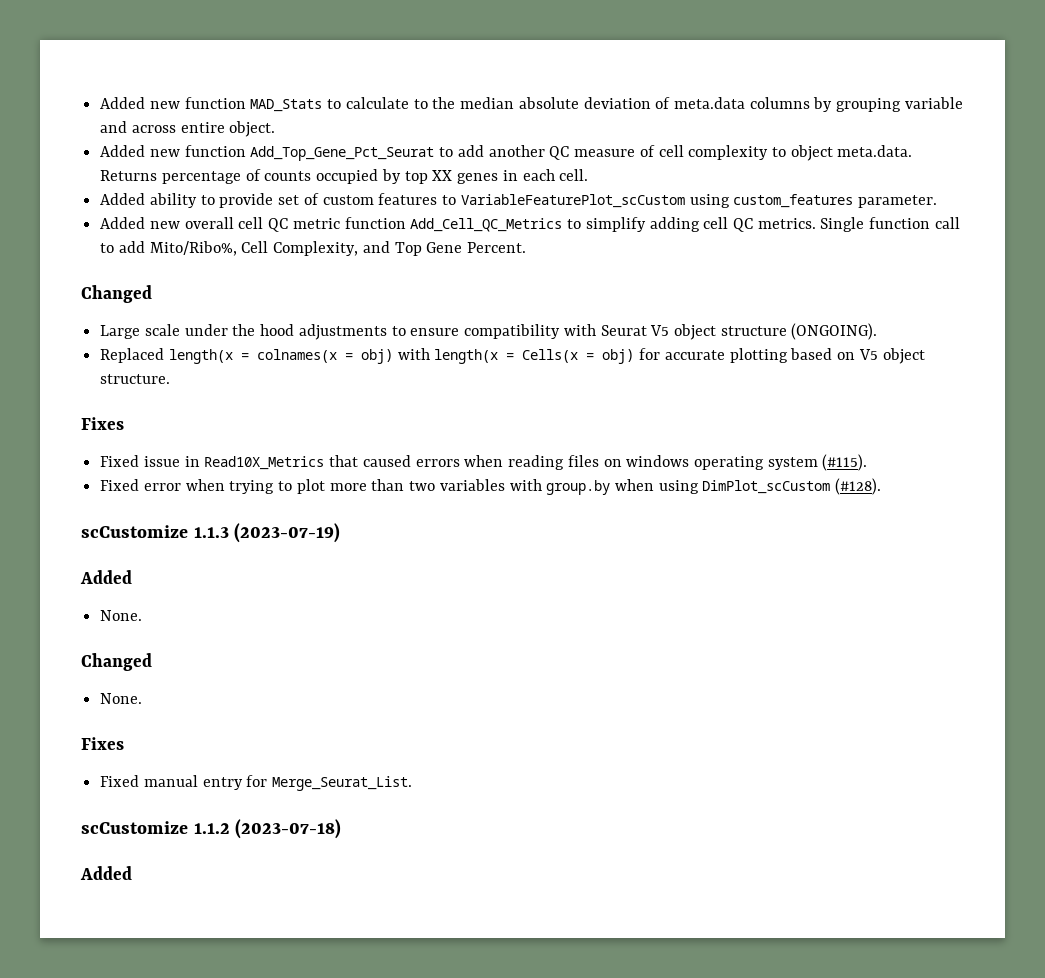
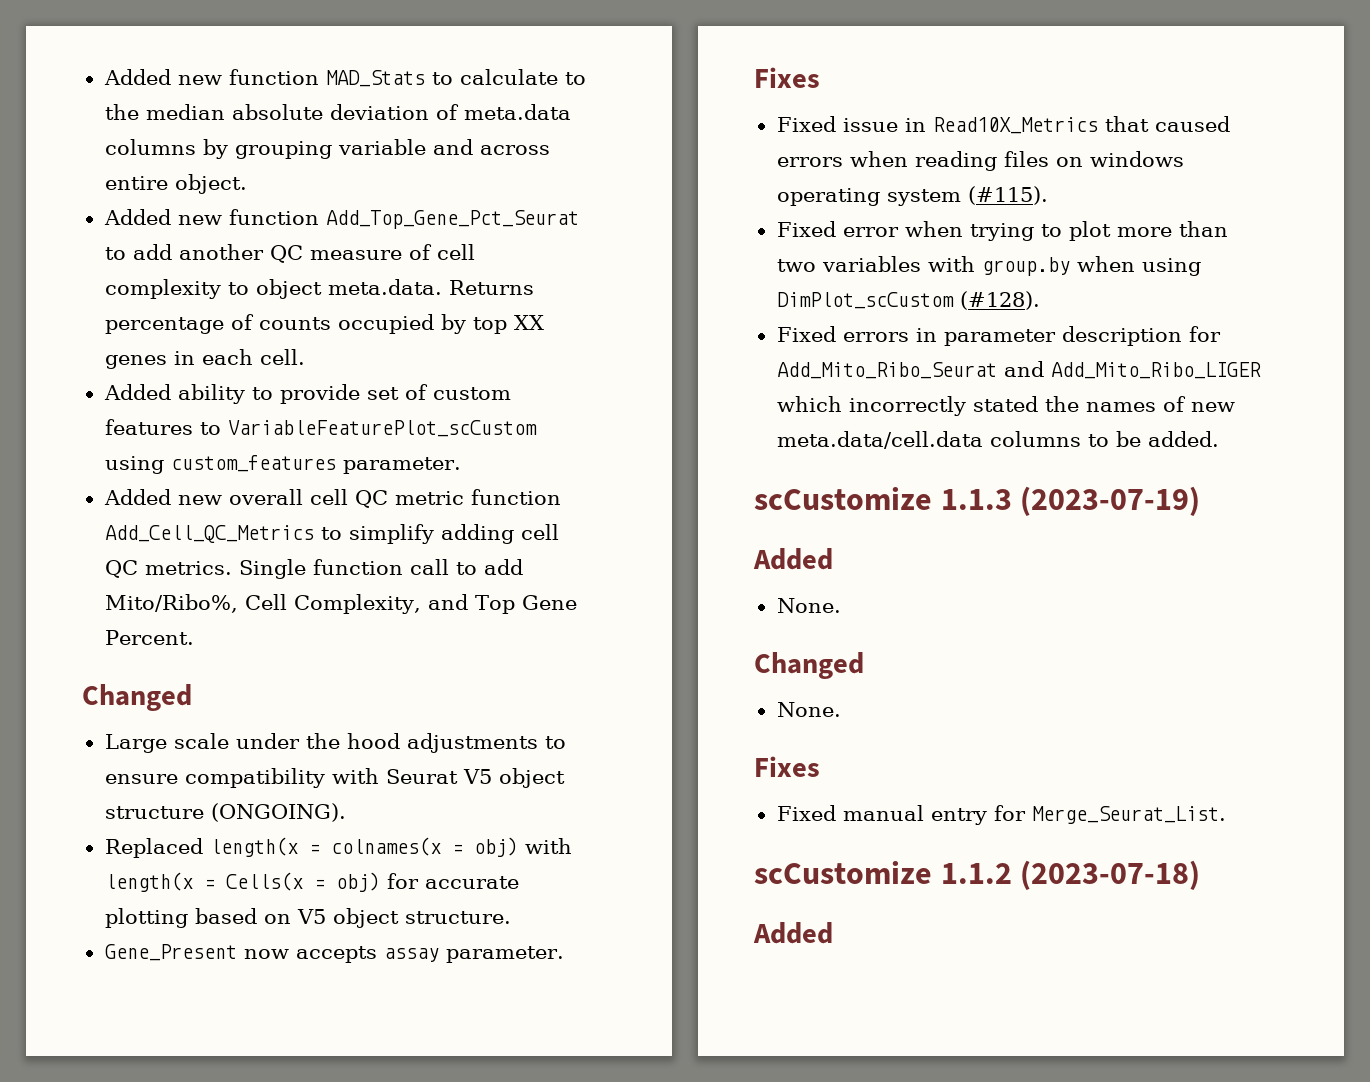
(171, 379) none -> [104,944,564,963] // Gene_Present now accepts assay parameter.
(882, 486) none -> [776,326,1221,346] [776,361,1261,379] [776,396,1235,416] [776,431,1219,449] // Fixed errors in parameter description for Add_Mito_Ribo_Seurat and Add_Mito_Ribo_LIGER which incorrectly stated the names of new meta.data/cell.data columns to be added.

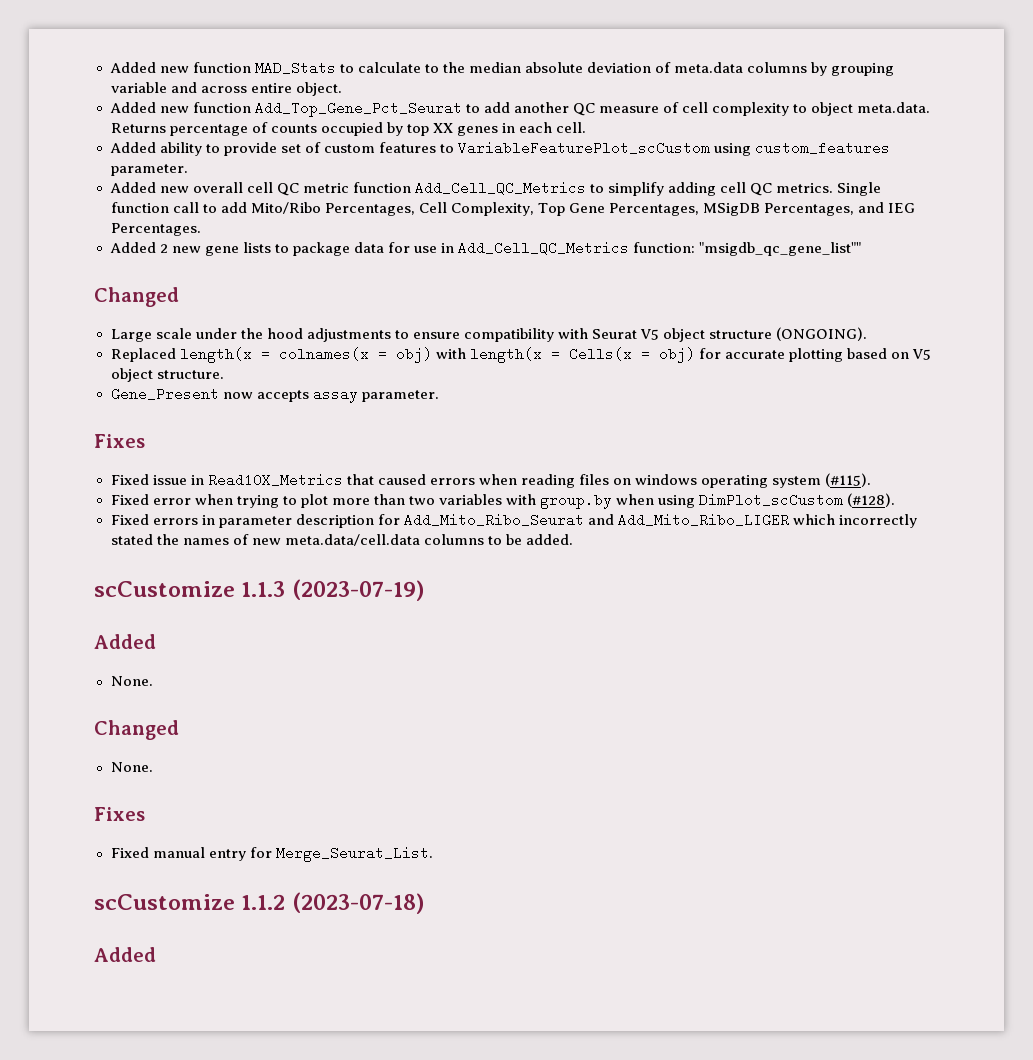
[104,594,238,613] Mito/Ribo%, -> [250,202,415,216] Mito/Ribo Percentages,
[427,594,468,610] and -> (534, 209) none
[104,630,194,645] Percent. -> [608,202,916,216] [110,223,201,236] [109,241,862,256] Percentages, MSigDB Percentages, and IEG Percentages. // Added 2 new gene lists to package data for use in Add_Cell_QC_Metrics function: "msigdb_qc_gene_list""

